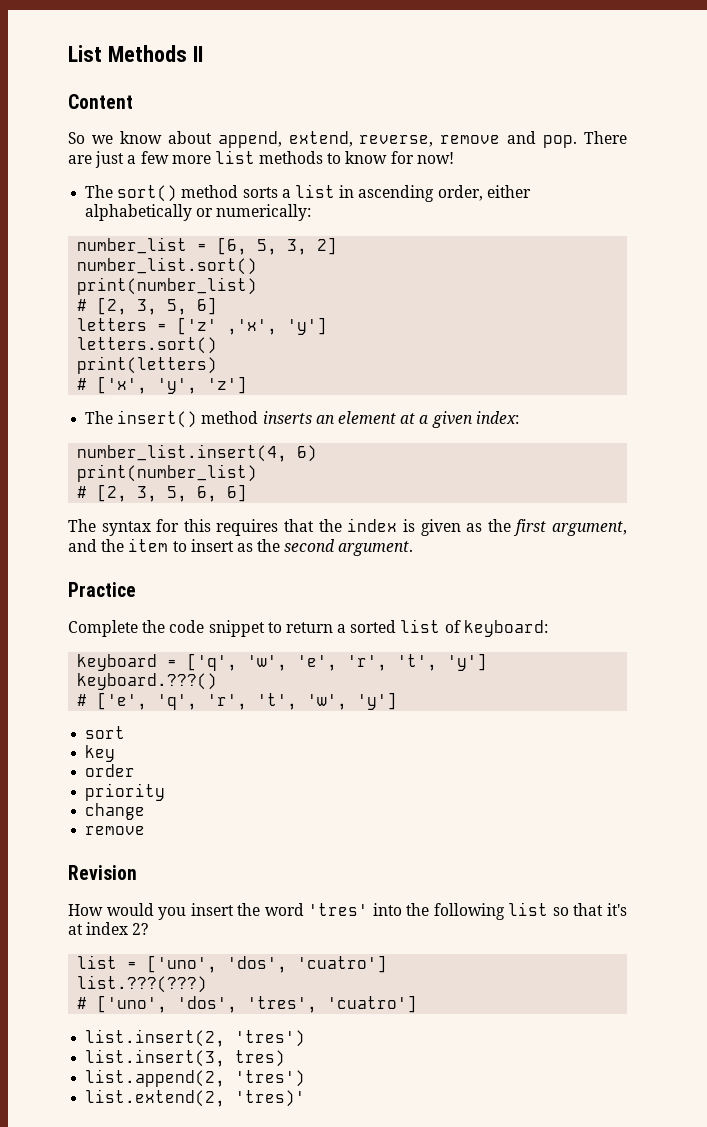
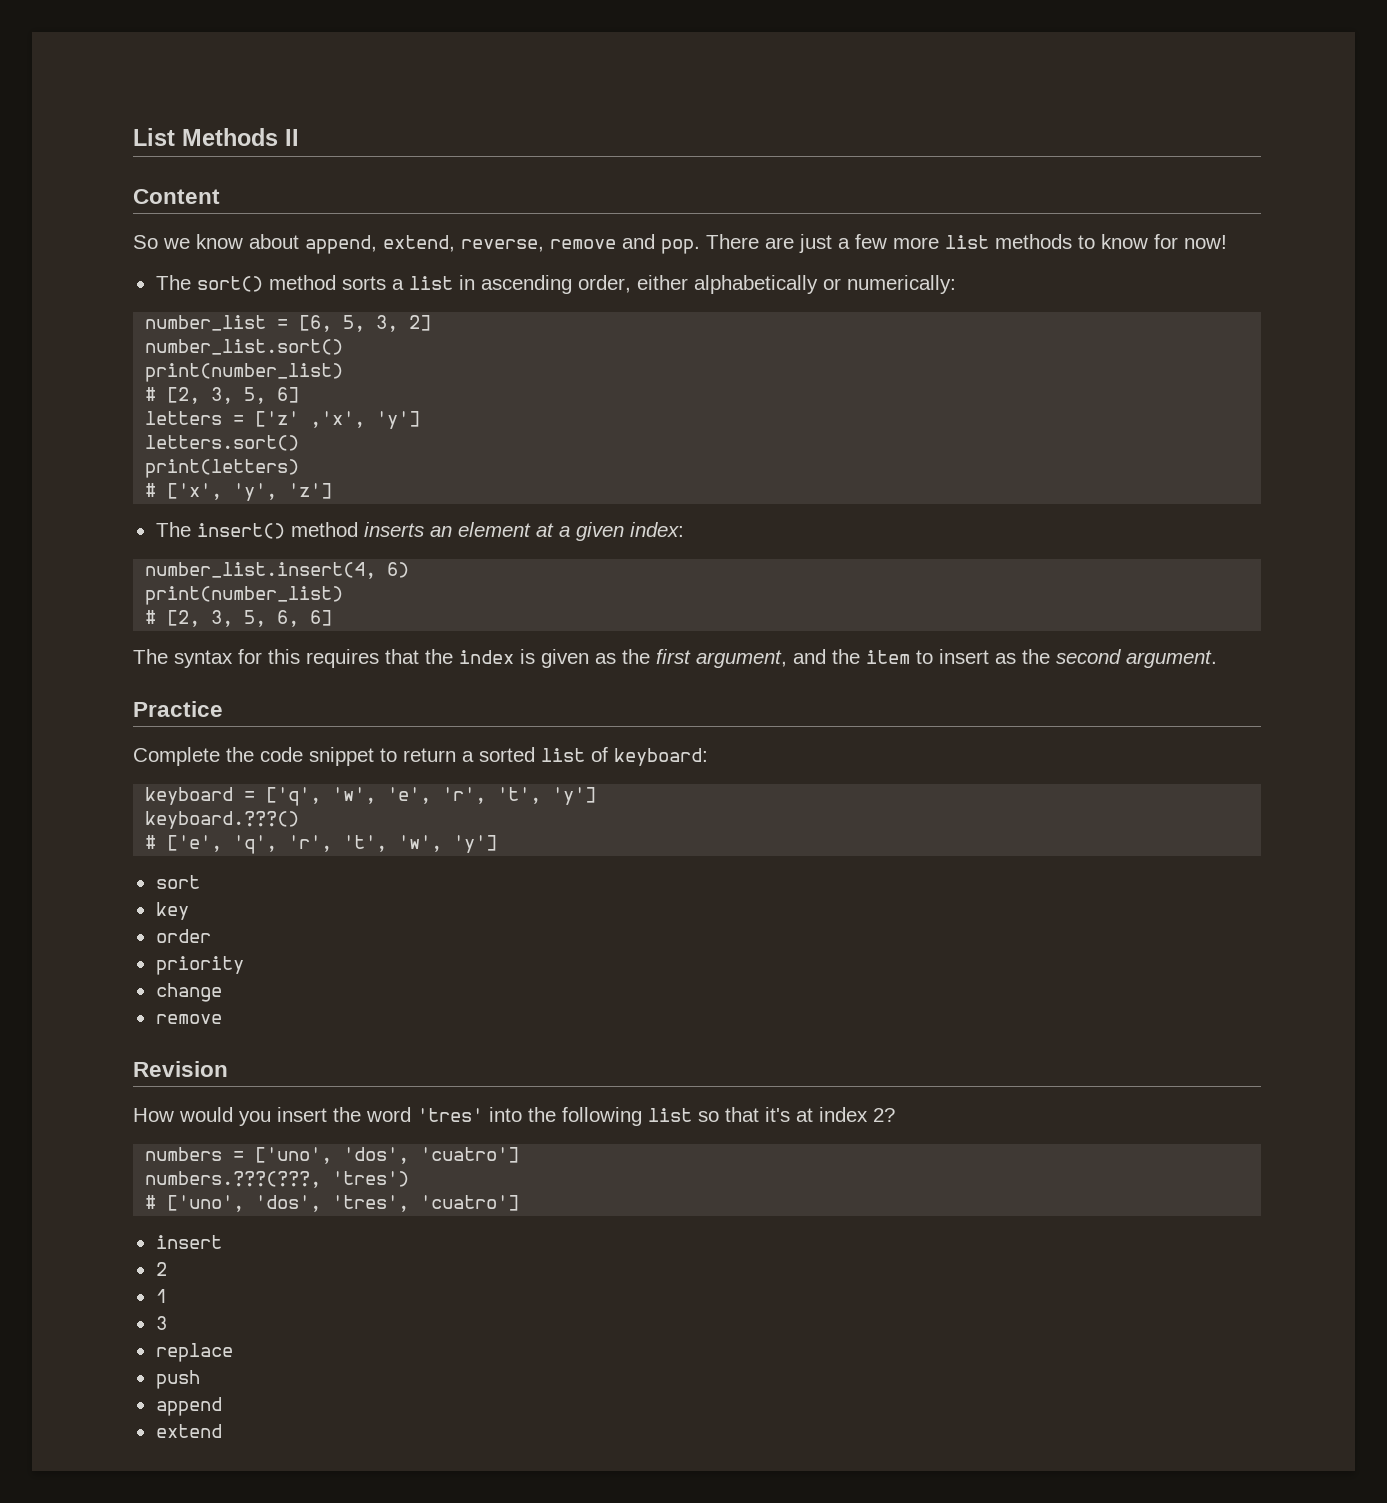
[77,955,118,969] list -> [145,1147,223,1161] numbers
[77,975,208,993] list.???(???) -> [145,1171,410,1188] numbers.???(???, 'tres')
[85,1029,306,1047] [85,1049,286,1067] [85,1069,306,1087] [85,1089,306,1107] list.insert(2, 'tres') // list.insert(3, tres) // list.append(2, 'tres') // list.extend(2, 'tres)' -> [155,1235,222,1249] [155,1262,167,1276] [155,1289,167,1303] [155,1316,167,1330] [155,1343,233,1362] [155,1370,200,1389] [155,1397,222,1416] [155,1424,222,1438] insert // 2 // 1 // 3 // replace // push // append // extend

